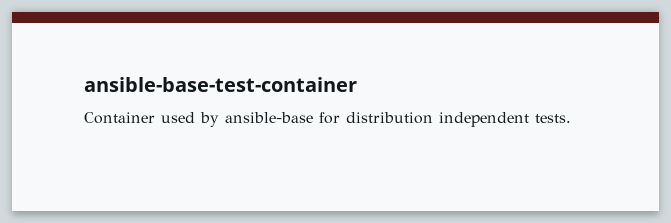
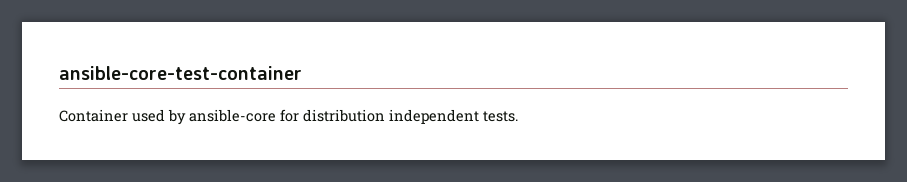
[84,77,357,92] ansible-base-test-container -> [59,66,302,80] ansible-core-test-container
[225,112,313,123] ansible-base -> [189,109,276,122] ansible-core

